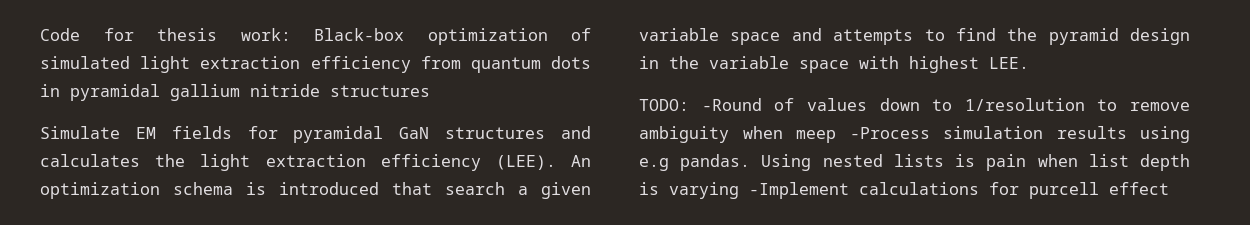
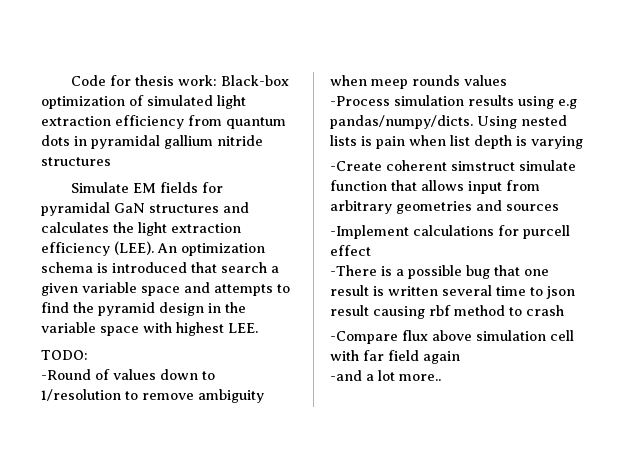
(689, 105) none -> (88, 355) //
(836, 136) none -> [412,75,507,86] rounds values //
[680,154,751,171] pandas. -> [330,115,473,129] pandas/numpy/dicts.
(739, 190) none -> [330,160,576,171] [330,180,540,194] [330,200,559,214] // -Create coherent simstruct simulate function that allows input from arbitrary geometries and sources //
(1169, 188) none -> [330,265,549,279] [330,285,575,299] [330,305,564,319] [330,330,574,344] [330,350,460,364] [330,370,441,381] // -There is a possible bug that one result is written several time to json result causing rbf method to crash // -Compare flux above simulation cell with far field again // -and a lot more..

